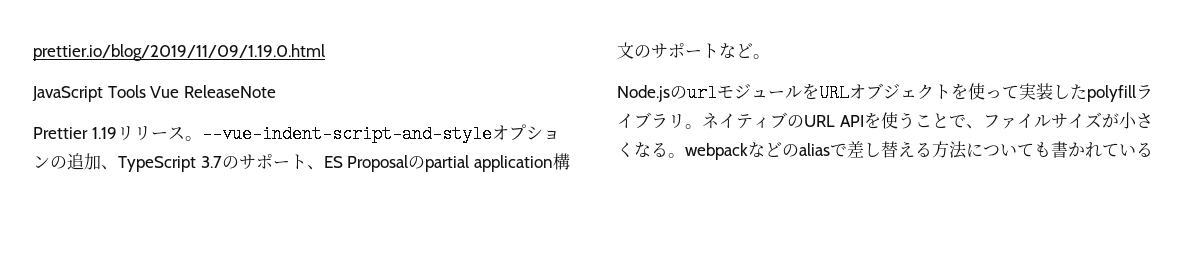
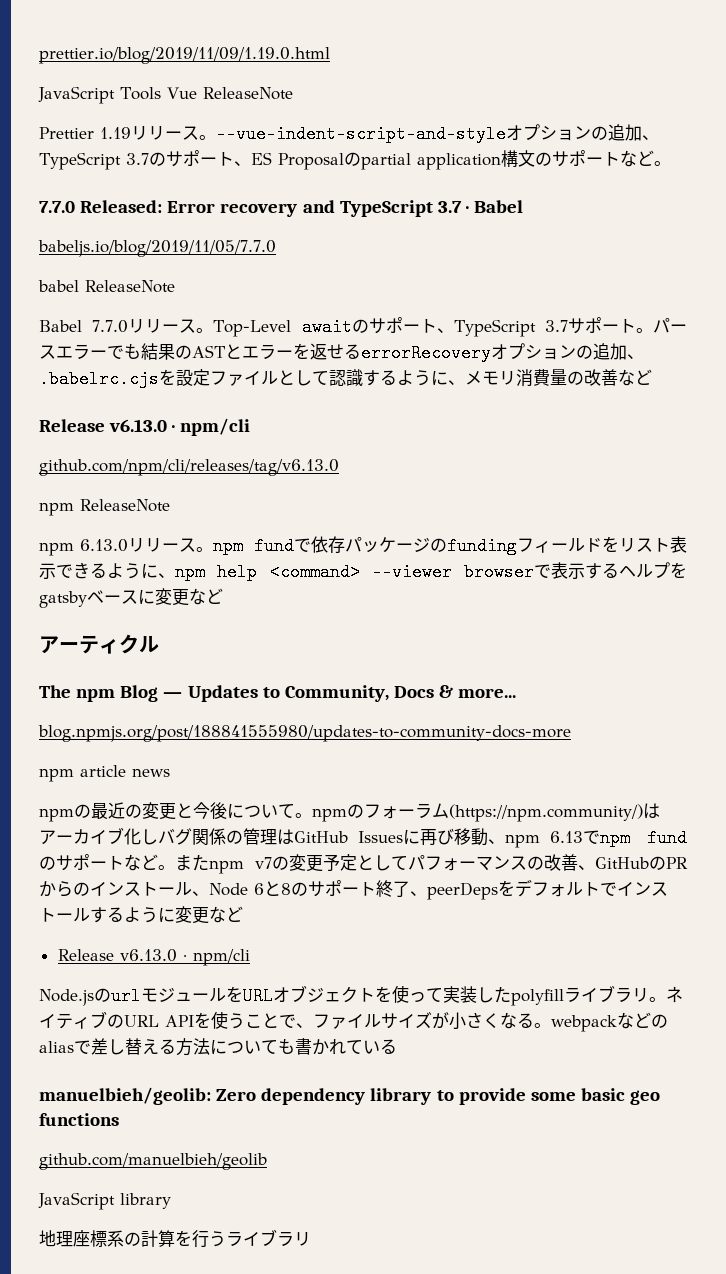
(770, 56) none -> [39,200,524,217] [38,240,276,257] [38,280,175,293] [39,317,687,337] [39,343,644,362] [39,369,652,388] [39,418,251,436] [39,459,339,476] [39,499,170,516] [39,536,687,556] [39,562,687,581] [39,588,223,608] [39,634,159,654] [39,685,517,702] [38,725,571,742] [39,765,170,782] [39,802,660,822] [39,827,687,848] [39,854,688,874] [39,879,668,900] [39,906,243,924] [57,949,250,966] // 7.7.0 Released: Error recovery and TypeScript 3.7 · Babel // babeljs.io/blog/2019/11/05/7.7.0 // babel ReleaseNote // Babel 7.7.0リリース。Top-Level awaitのサポート、TypeScript 3.7サポート。パースエラーでも結果のASTとエラーを返せるerrorRecoveryオプションの追加、.babelrc.cjsを設定ファイルとして認識するように、メモリ消費量の改善など // Release v6.13.0 · npm/cli // github.com/npm/cli/releases/tag/v6.13.0 // npm ReleaseNote // npm 6.13.0リリース。npm fundで依存パッケージのfundingフィールドをリスト表示できるように、npm help <command> --viewer browserで表示するヘルプをgatsbyベースに変更など // アーティクル // The npm Blog — Updates to Community, Docs & more... // blog.npmjs.org/post/188841555980/updates-to-community-docs-more // npm article news // npmの最近の変更と今後について。npmのフォーラム(https://npm.community/)はアーカイブ化しバグ関係の管理はGitHub Issuesに再び移動、npm 6.13でnpm fundのサポートなど。またnpm v7の変更予定としてパフォーマンスの改善、GitHubのPRからのインストール、Node 6と8のサポート終了、peerDepsをデフォルトでインストールするように変更など // Release v6.13.0 · npm/cli
(1153, 149) none -> [39,1087,661,1105] [39,1113,119,1126] [39,1153,267,1170] [38,1192,171,1210] [39,1229,311,1248] // manuelbieh/geolib: Zero dependency library to provide some basic geo functions // github.com/manuelbieh/geolib // JavaScript library // 地理座標系の計算を行うライブラリ

